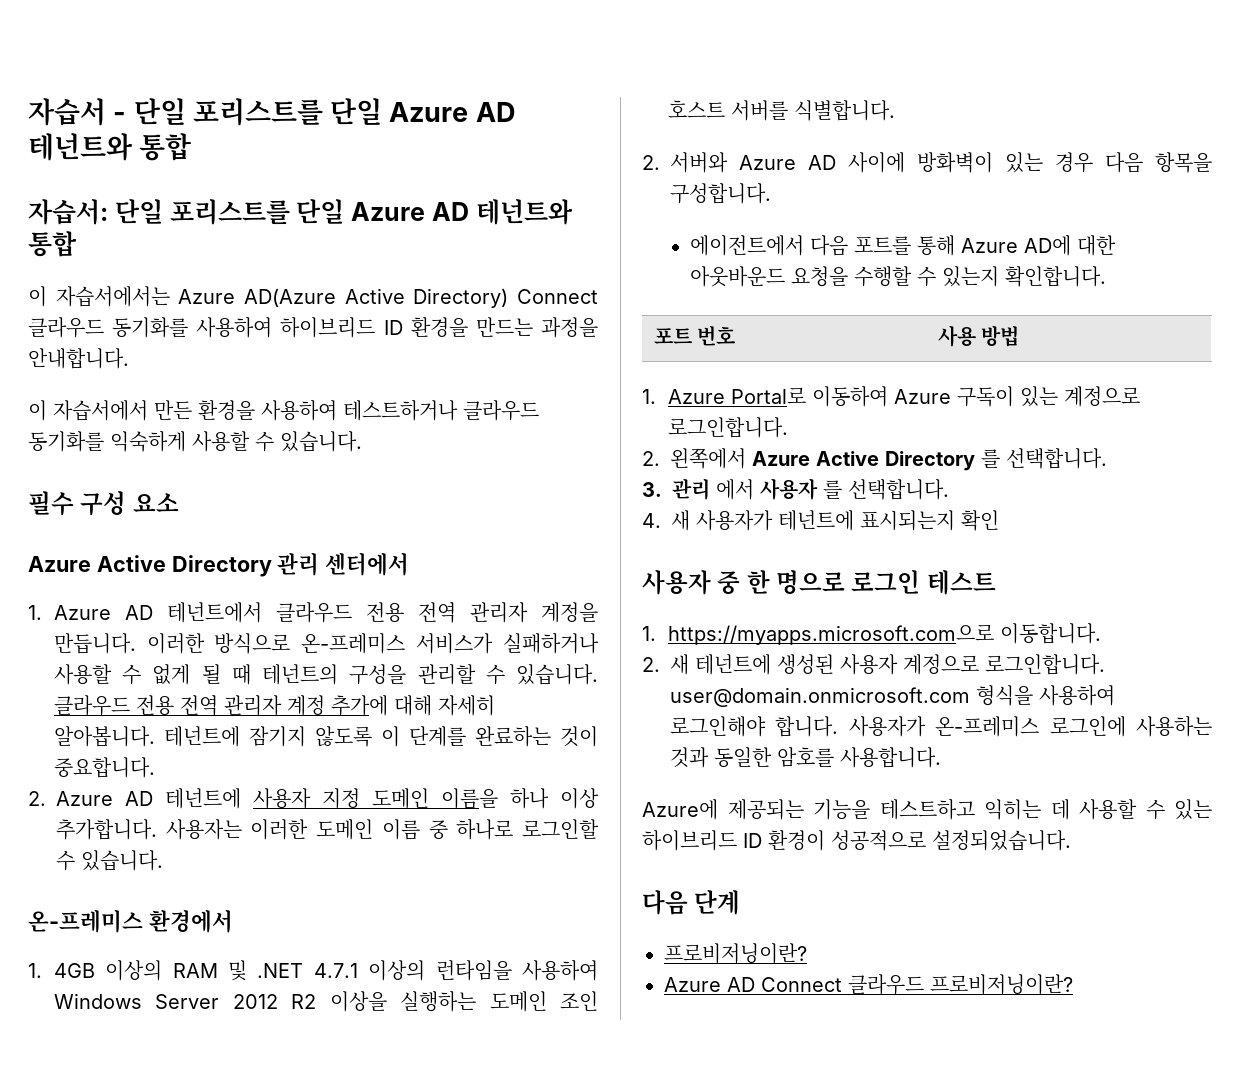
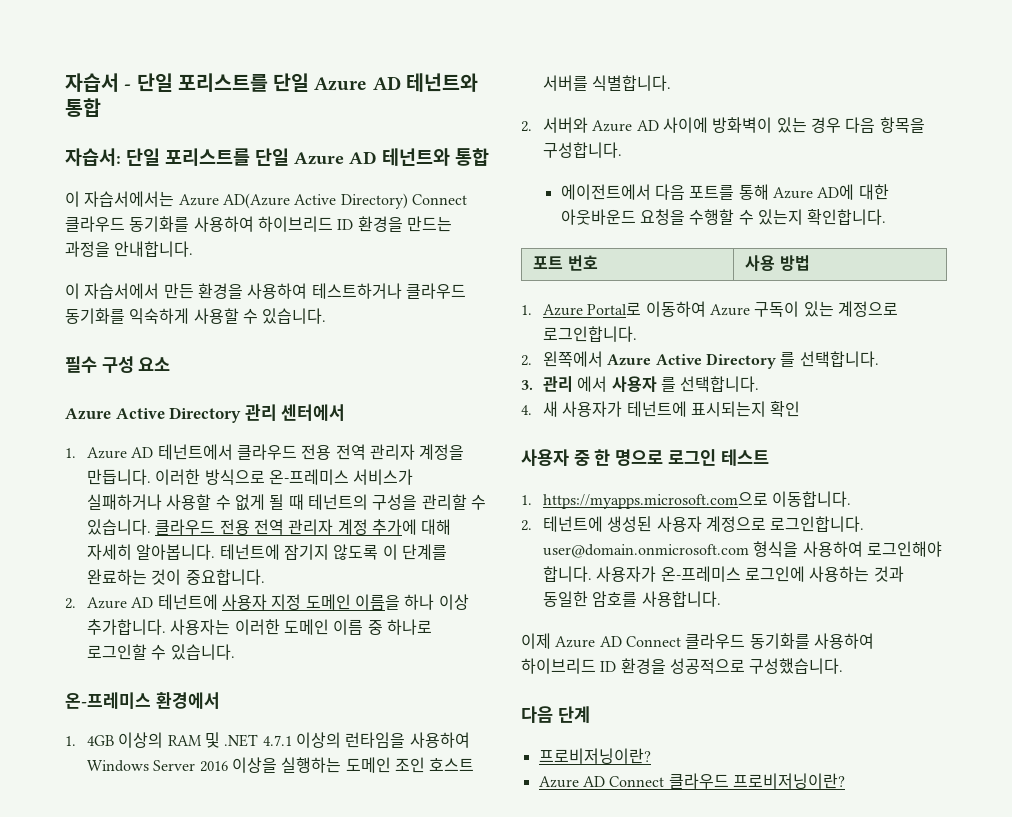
[232,994,317,1009] 2012 R2 -> [199,761,228,772] 2016
[670,654,689,675] 새 -> (532, 525) none
[642,799,1212,820] [642,830,1071,851] Azure에 제공되는 기능을 테스트하고 익히는 데 사용할 수 있는 하이브리드 ID 환경이 성공적으로 설정되었습니다. -> [521,633,874,649] [521,658,844,674] 이제 Azure AD Connect 클라우드 동기화를 사용하여 하이브리드 ID 환경을 성공적으로 구성했습니다.

